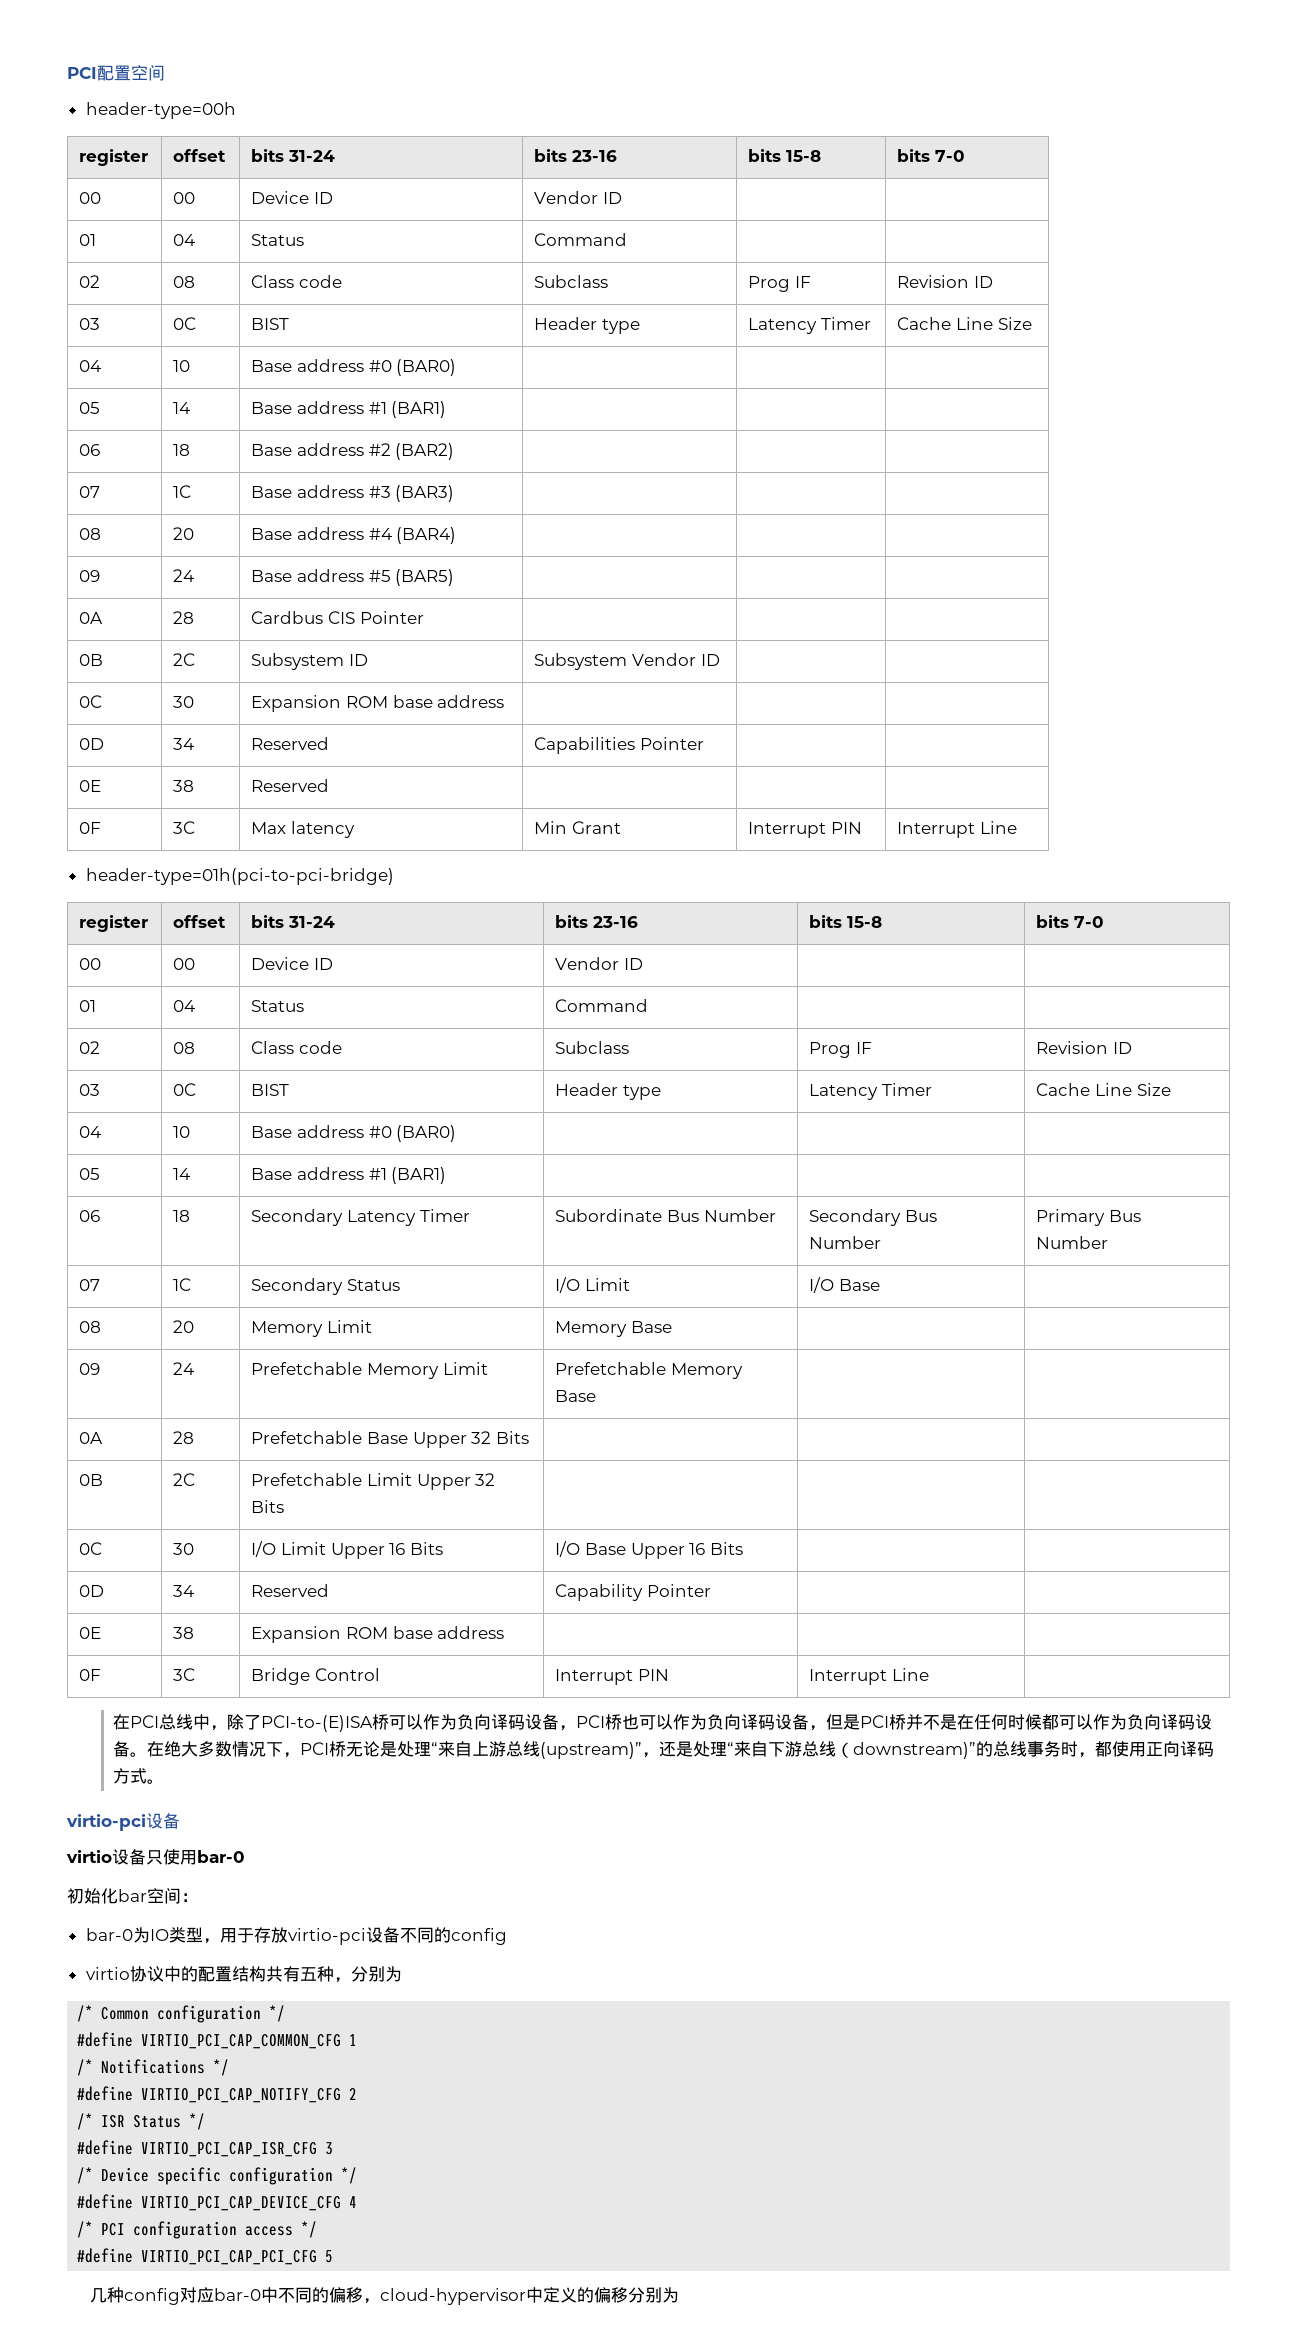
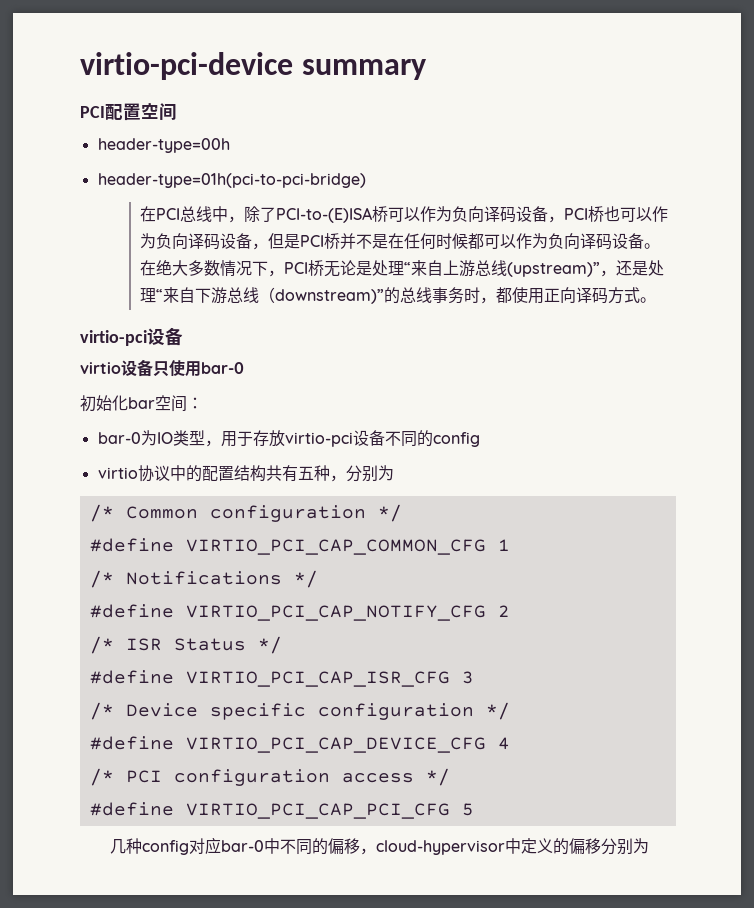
(67, 73) none -> [80,52,426,80] virtio-pci-device summary //
[79,149,149,166] [173,149,227,162] [251,149,336,162] [534,149,618,162] [748,149,822,162] [897,149,966,162] [79,192,102,204] [173,192,196,204] [251,191,334,204] [534,191,623,204] [79,234,97,246] [173,234,196,246] [251,234,305,246] [534,233,628,246] [79,275,101,288] [173,276,196,288] [251,275,343,288] [534,275,609,288] [748,276,812,292] [897,275,994,288] [79,318,101,330] [173,317,197,330] [251,318,290,330] [534,317,641,334] [748,317,872,334] [897,317,1032,330] [79,360,102,372] [173,360,191,372] [251,359,457,376] [79,402,101,414] [173,402,191,414] [251,401,447,418] [79,444,101,456] [173,444,191,456] [251,443,455,460] [79,486,101,498] [173,485,192,498] [251,485,455,502] [79,528,102,540] [173,527,195,540] [251,527,457,544] [79,570,101,582] [173,569,195,582] [251,569,455,586] [79,612,104,624] [173,611,195,624] [251,611,424,624] [79,654,104,666] [173,653,196,666] [251,653,369,670] [534,653,720,670] [79,695,103,708] [173,696,195,708] [251,695,505,712] [79,738,105,750] [173,738,195,750] [251,737,330,750] [534,737,705,754] [79,780,102,792] [173,780,195,792] [251,779,330,792] [79,822,102,834] [173,821,196,834] [251,821,356,838] [534,821,622,834] [748,822,863,838] [897,821,1018,838] [85,868,394,885] [79,915,149,932] [173,915,227,928] [251,915,336,928] [555,915,639,928] [809,915,883,928] [1036,915,1105,928] [79,958,102,970] [173,958,196,970] [251,957,334,970] [555,957,644,970] [79,1000,97,1012] [173,1000,196,1012] [251,1000,305,1012] [555,999,649,1012] [79,1041,101,1054] [173,1042,196,1054] [251,1041,343,1054] [555,1041,630,1054] [809,1042,873,1058] [1036,1041,1133,1054] [79,1084,101,1096] [173,1083,197,1096] [251,1084,290,1096] [555,1083,662,1100] [809,1083,933,1100] [1036,1083,1171,1096] [79,1126,102,1138] [173,1126,191,1138] [251,1125,457,1142] [79,1168,101,1180] [173,1168,191,1180] [251,1167,447,1184] [79,1210,101,1222] [173,1210,191,1222] [251,1209,470,1226] [555,1209,776,1222] [809,1209,938,1226] [809,1236,882,1249] [1036,1209,1142,1226] [1036,1236,1109,1249] [79,1279,101,1291] [173,1278,192,1291] [251,1278,401,1295] [555,1277,631,1293] [809,1277,881,1293] [79,1321,102,1333] [173,1320,195,1333] [251,1320,373,1337] [555,1321,673,1337] [79,1363,101,1375] [173,1362,195,1375] [251,1362,488,1379] [555,1362,744,1379] [555,1390,597,1402] [79,1432,104,1444] [173,1431,195,1444] [251,1431,529,1448] [79,1474,104,1486] [173,1473,196,1486] [251,1473,496,1490] [251,1500,285,1513] [79,1542,103,1555] [173,1543,195,1555] [251,1541,443,1559] [555,1541,743,1559] [79,1585,105,1597] [173,1585,195,1597] [251,1584,330,1597] [555,1584,712,1601] [79,1627,102,1639] [173,1627,195,1639] [251,1626,505,1643] [79,1669,102,1681] [173,1668,196,1681] [251,1668,381,1685] [555,1669,670,1685] [809,1668,930,1685] // register | offset | bits 31-24 | bits 23-16 | bits 15-8 | bits 7-0 // 00 | 00 | Device ID | Vendor ID | | // 01 | 04 | Status | Command | | // 02 | 08 | Class code | Subclass | Prog IF | Revision ID // 03 | 0C | BIST | Header type | Latency Timer | Cache Line Size // 04 | 10 | Base address #0 (BAR0) | | | // 05 | 14 | Base address #1 (BAR1) | | | // 06 | 18 | Base address #2 (BAR2) | | | // 07 | 1C | Base address #3 (BAR3) | | | // 08 | 20 | Base address #4 (BAR4) | | | // 09 | 24 | Base address #5 (BAR5) | | | // 0A | 28 | Cardbus CIS Pointer | | | // 0B | 2C | Subsystem ID | Subsystem Vendor ID | | // 0C | 30 | Expansion ROM base address | | | // 0D | 34 | Reserved | Capabilities Pointer | | // 0E | 38 | Reserved | | | // 0F | 3C | Max latency | Min Grant | Interrupt PIN | Interrupt Line // header-type=01h(pci-to-pci-bridge) // register | offset | bits 31-24 | bits 23-16 | bits 15-8 | bits 7-0 // 00 | 00 | Device ID | Vendor ID | | // 01 | 04 | Status | Command | | // 02 | 08 | Class code | Subclass | Prog IF | Revision ID // 03 | 0C | BIST | Header type | Latency Timer | Cache Line Size // 04 | 10 | Base address #0 (BAR0) | | | // 05 | 14 | Base address #1 (BAR1) | | | // 06 | 18 | Secondary Latency Timer | Subordinate Bus Number | Secondary Bus Number | Primary Bus Number // 07 | 1C | Secondary Status | I/O Limit | I/O Base | // 08 | 20 | Memory Limit | Memory Base | | // 09 | 24 | Prefetchable Memory Limit | Prefetchable Memory Base | | // 0A | 28 | Prefetchable Base Upper 32 Bits | | | // 0B | 2C | Prefetchable Limit Upper 32 Bits | | | // 0C | 30 | I/O Limit Upper 16 Bits | I/O Base Upper 16 Bits | | // 0D | 34 | Reserved | Capability Pointer | | // 0E | 38 | Expansion ROM base address | | | // 0F | 3C | Bridge Control | Interrupt PIN | Interrupt Line | -> [97,173,366,188] // header-type=01h(pci-to-pci-bridge)

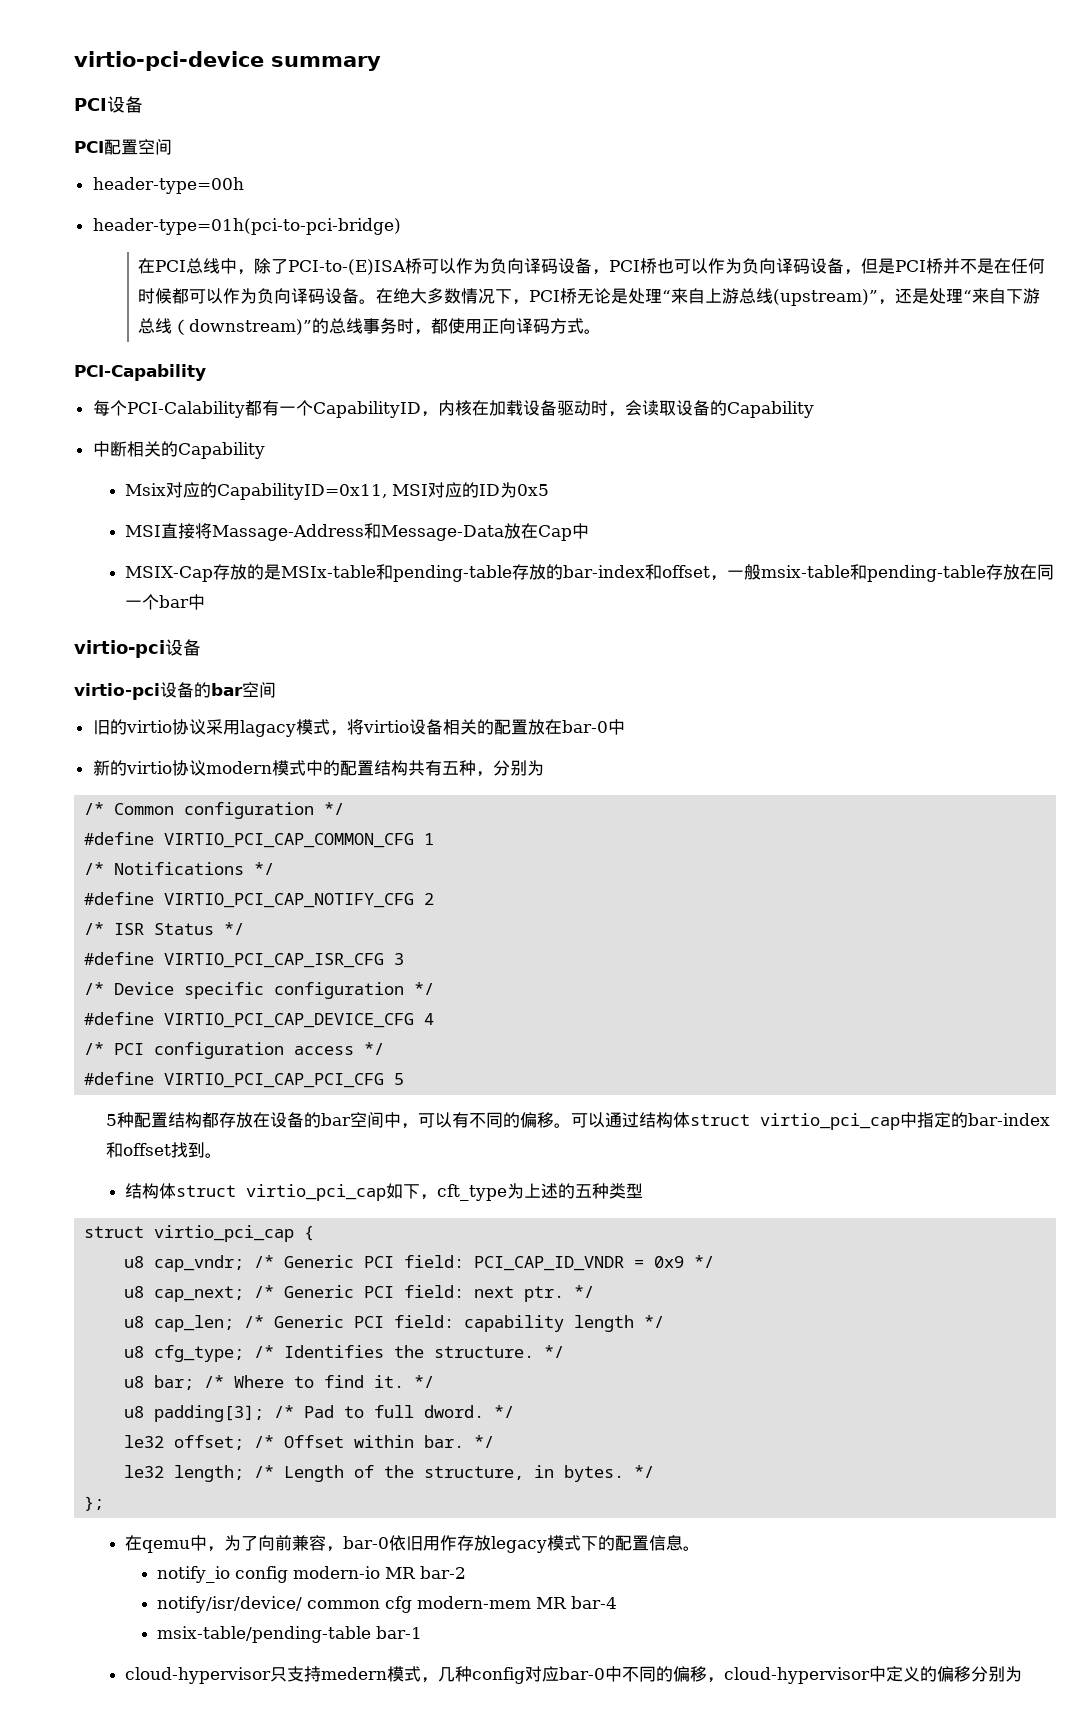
(426, 69) none -> [74,96,143,113] // PCI设备
[80,327,183,346] [80,359,244,377] [80,395,203,412] [97,430,480,447] [97,465,170,482] virtio-pci设备 // virtio设备只使用bar-0 // 初始化bar空间： // bar-0为IO类型，用于存放virtio-pci设备不同的config // virtio协议 -> [74,364,206,381] [92,400,814,418] [92,441,265,459] [124,482,549,500] [124,523,589,541] [124,564,1054,582] [124,594,205,610] [74,639,201,658] [74,682,276,700] [92,719,625,737] [92,760,306,776] PCI-Capability // 每个PCI-Calability都有一个CapabilityID，内核在加载设备驱动时，会读取设备的Capability // 中断相关的Capability // Msix对应的CapabilityID=0x11, MSI对应的ID为0x5 // MSI直接将Massage-Address和Message-Data放在Cap中 // MSIX-Cap存放的是MSIx-table和pending-table存放的bar-index和offset，一般msix-table和pending-table存放在同一个bar中 // virtio-pci设备 // virtio-pci设备的bar空间 // 旧的virtio协议采用lagacy模式，将virtio设备相关的配置放在bar-0中 // 新的virtio协议modern模式
(474, 809) none -> [106,1112,1051,1130] [106,1142,223,1158] [124,1183,643,1201] [84,1225,315,1242] [124,1255,715,1272] [124,1285,595,1302] [124,1315,665,1332] [124,1345,565,1362] [124,1375,435,1390] [124,1405,515,1422] [124,1435,495,1450] [124,1465,655,1482] [84,1496,105,1511] [124,1535,700,1553] [157,1566,467,1583] [157,1596,618,1613] [157,1626,423,1643] [124,1666,438,1684] 5种配置结构都存放在设备的bar空间中，可以有不同的偏移。可以通过结构体struct virtio_pci_cap中指定的bar-index和offset找到。 // 结构体struct virtio_pci_cap如下，cft_type为上述的五种类型 // struct virtio_pci_cap { // u8 cap_vndr; /* Generic PCI field: PCI_CAP_ID_VNDR = 0x9 */ // u8 cap_next; /* Generic PCI field: next ptr. */ // u8 cap_len; /* Generic PCI field: capability length */ // u8 cfg_type; /* Identifies the structure. */ // u8 bar; /* Where to find it. */ // u8 padding[3]; /* Pad to full dword. */ // le32 offset; /* Offset within bar. */ // le32 length; /* Length of the structure, in bytes. */ // }; // 在qemu中，为了向前兼容，bar-0依旧用作存放legacy模式下的配置信息。 // notify_io config modern-io MR bar-2 // notify/isr/device/ common cfg modern-mem MR bar-4 // msix-table/pending-table bar-1 // cloud-hypervisor只支持medern模式，

